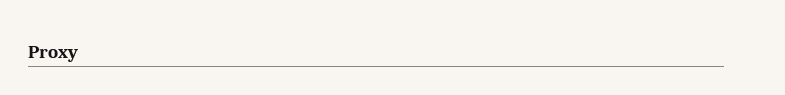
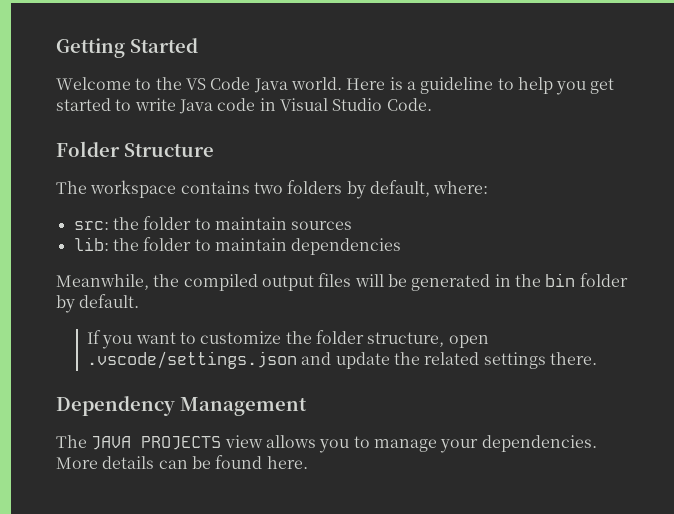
[28,46,78,62] Proxy -> [56,38,198,58] [56,77,615,95] [56,98,432,114] [56,141,214,157] [56,180,489,199] [73,216,353,230] [73,237,402,255] [56,273,628,291] [56,294,140,313] [87,330,489,349] [87,351,597,369] [56,396,307,416] [56,435,597,453] [56,455,308,469] Getting Started // Welcome to the VS Code Java world. Here is a guideline to help you get started to write Java code in Visual Studio Code. // Folder Structure // The workspace contains two folders by default, where: // src: the folder to maintain sources // lib: the folder to maintain dependencies // Meanwhile, the compiled output files will be generated in the bin folder by default. // If you want to customize the folder structure, open .vscode/settings.json and update the related settings there. // Dependency Management // The JAVA PROJECTS view allows you to manage your dependencies. More details can be found here.

